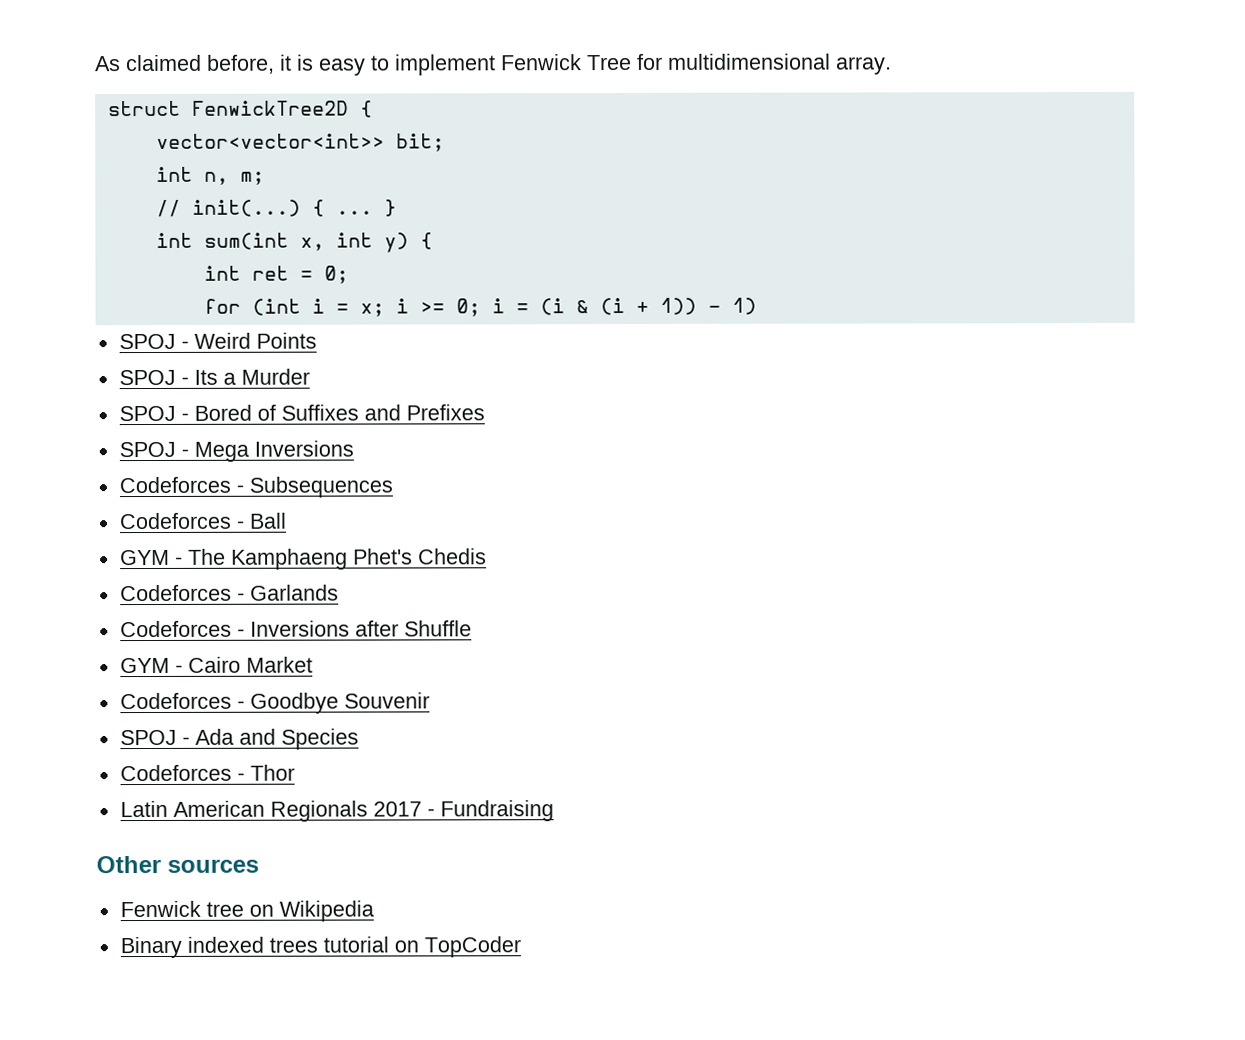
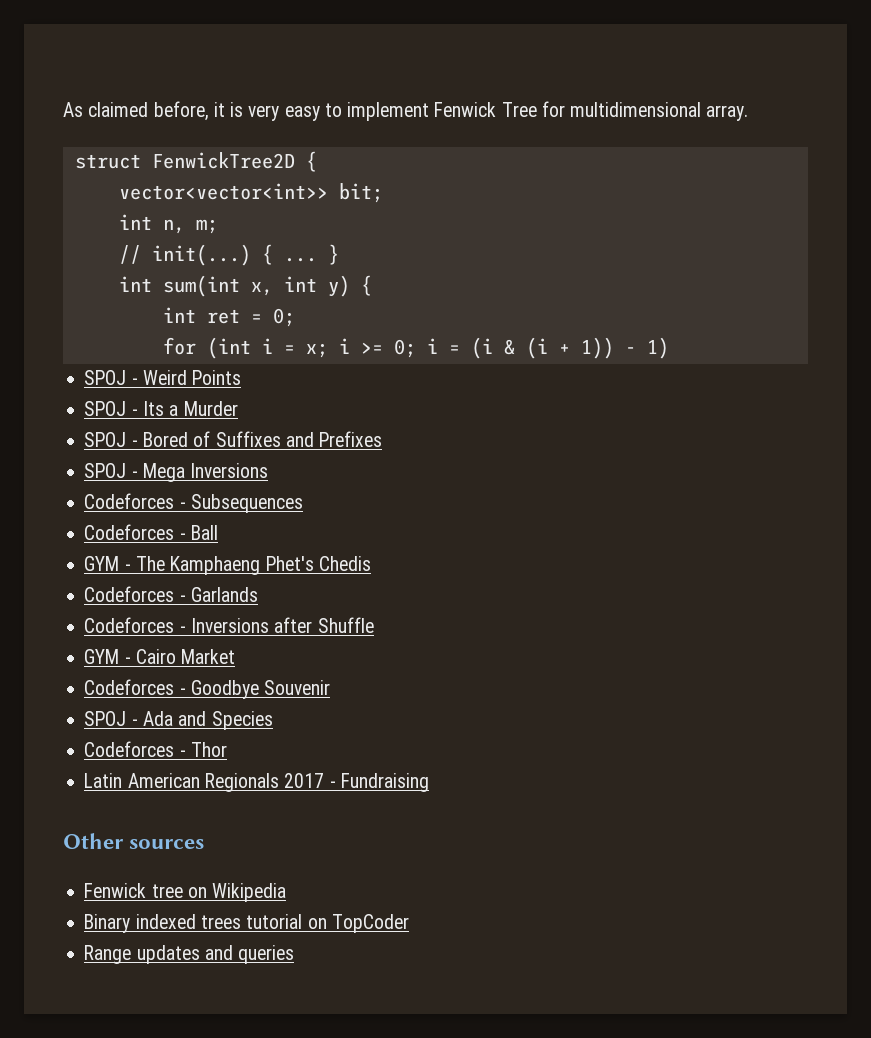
(314, 62) none -> [248,105,280,121] very
(521, 947) none -> [84,945,295,964] // Range updates and queries

